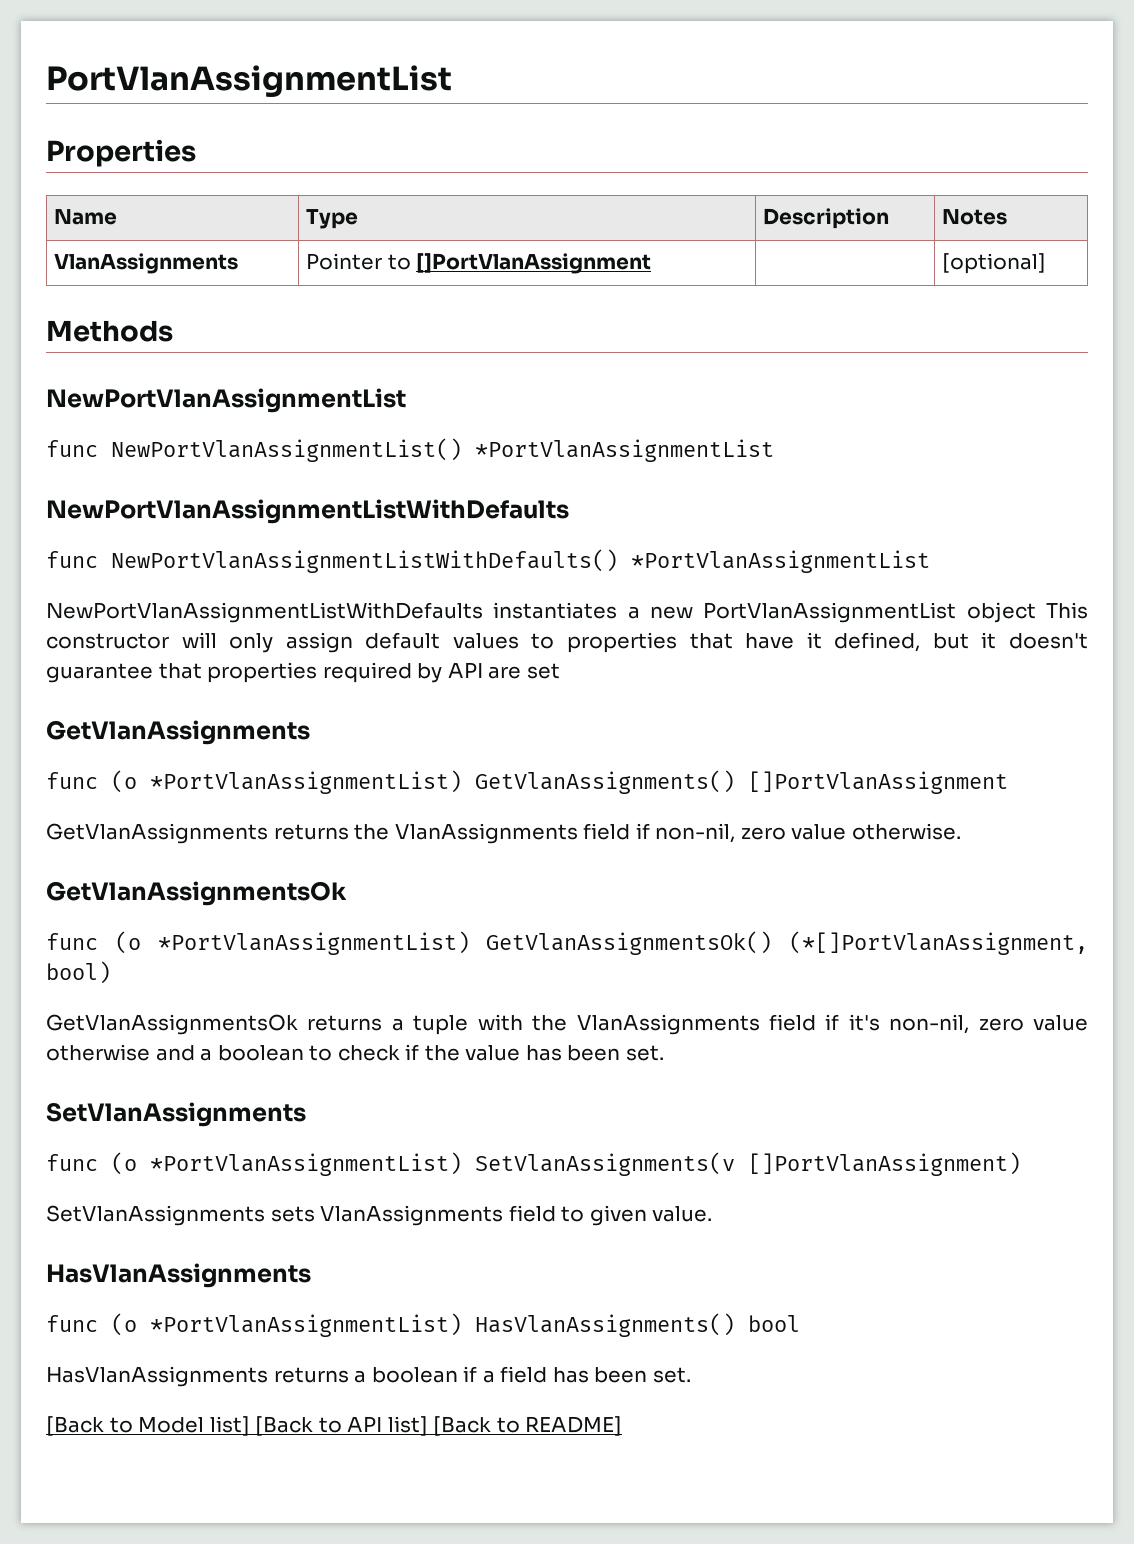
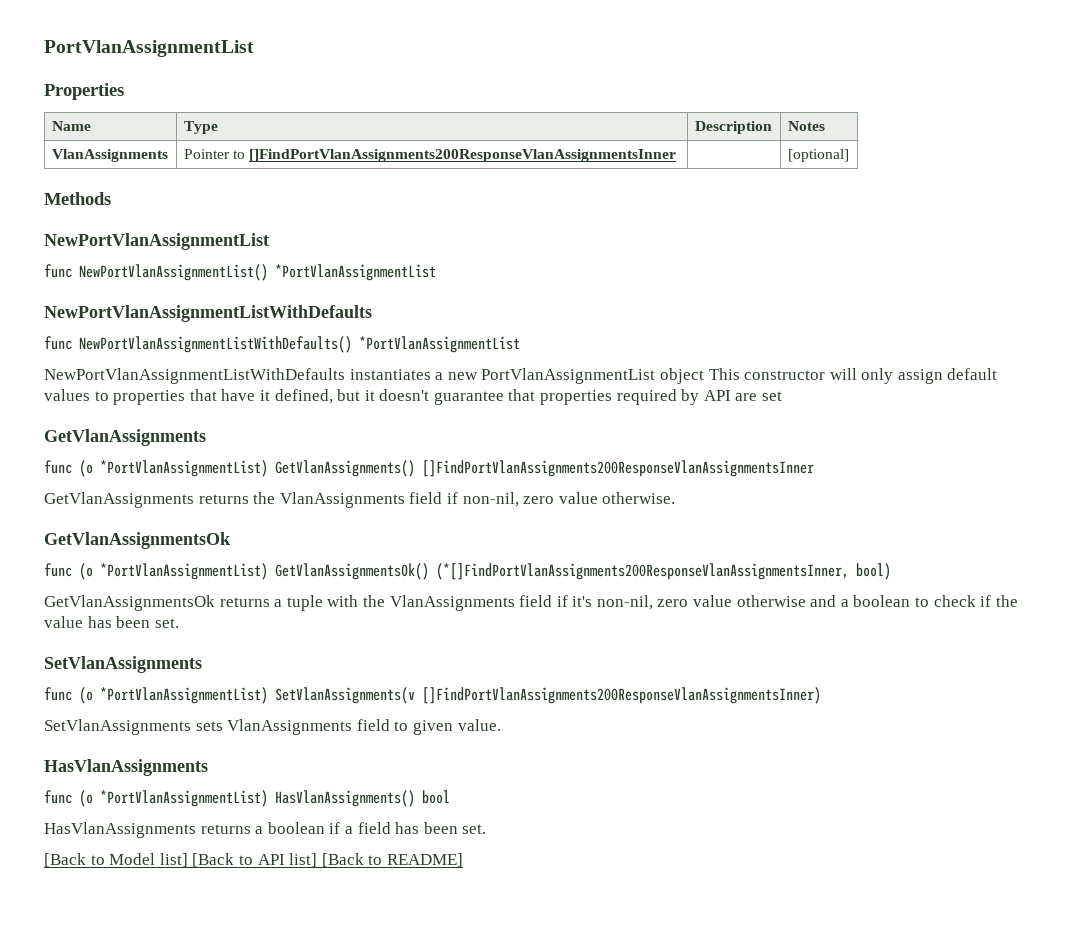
[416,253,652,274] []PortVlanAssignment -> [248,149,676,162] []FindPortVlanAssignments200ResponseVlanAssignmentsInner
[748,771,1008,794] []PortVlanAssignment -> [422,460,814,477] []FindPortVlanAssignments200ResponseVlanAssignmentsInner
[789,931,1088,955] (*[]PortVlanAssignment, -> [436,563,849,580] (*[]FindPortVlanAssignments200ResponseVlanAssignmentsInner,
[748,1152,1021,1176] []PortVlanAssignment) -> [422,687,821,704] []FindPortVlanAssignments200ResponseVlanAssignmentsInner)

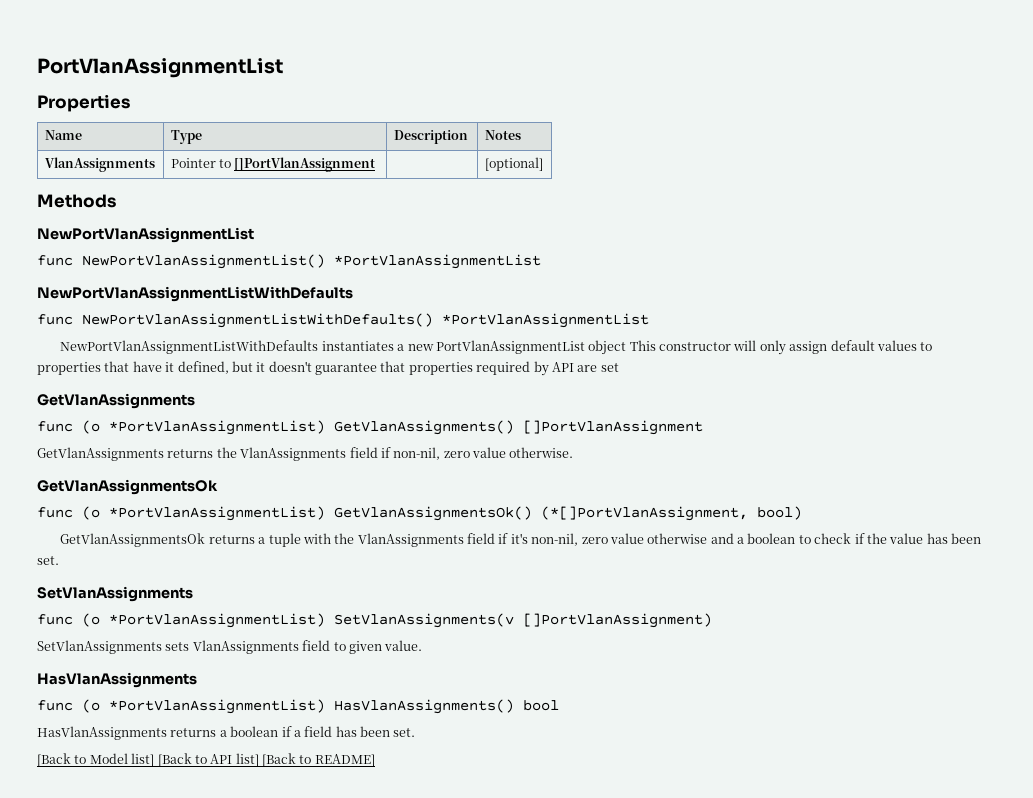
[248,149,676,162] []FindPortVlanAssignments200ResponseVlanAssignmentsInner -> [234,157,376,172] []PortVlanAssignment
[422,460,814,477] []FindPortVlanAssignments200ResponseVlanAssignmentsInner -> [523,420,703,435] []PortVlanAssignment
[436,563,849,580] (*[]FindPortVlanAssignments200ResponseVlanAssignmentsInner, -> [541,506,748,521] (*[]PortVlanAssignment,
[422,687,821,704] []FindPortVlanAssignments200ResponseVlanAssignmentsInner) -> [523,613,712,628] []PortVlanAssignment)

